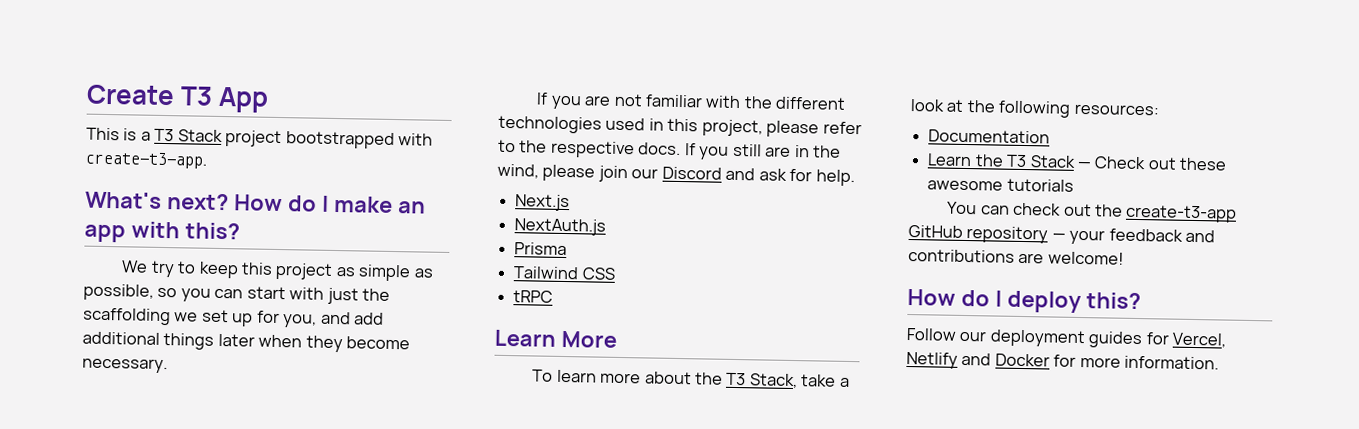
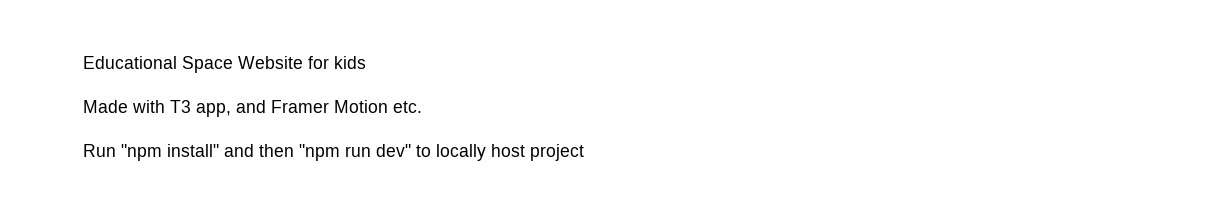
[86,84,270,113] [86,127,434,150] [85,151,207,169] [85,191,426,214] [84,221,240,243] [121,260,434,282] [83,283,391,305] [83,307,385,328] [82,331,411,353] [82,357,168,374] [536,92,847,110] [498,115,862,138] [498,139,842,160] [497,163,855,187] [515,194,571,212] [514,218,607,236] [514,242,568,256] [513,266,616,280] [513,290,554,303] [494,329,617,348] [532,369,850,389] [910,99,1159,118] [928,129,1051,144] [927,153,1228,171] [927,178,1074,192] [947,201,1238,223] [908,225,1216,245] [908,249,1124,265] [907,288,1141,314] [906,327,1228,349] [906,351,1220,370] Create T3 App // This is a T3 Stack project bootstrapped with create-t3-app. // What's next? How do I make an app with this? // We try to keep this project as simple as possible, so you can start with just the scaffolding we set up for you, and add additional things later when they become necessary. // If you are not familiar with the different technologies used in this project, please refer to the respective docs. If you still are in the wind, please join our Discord and ask for help. // Next.js // NextAuth.js // Prisma // Tailwind CSS // tRPC // Learn More // To learn more about the T3 Stack, take a look at the following resources: // Documentation // Learn the T3 Stack — Check out these awesome tutorials // You can check out the create-t3-app GitHub repository — your feedback and contributions are welcome! // How do I deploy this? // Follow our deployment guides for Vercel, Netlify and Docker for more information. -> [83,56,366,73] [83,100,422,117] [83,144,584,161] Educational Space Website for kids // Made with T3 app, and Framer Motion etc. // Run "npm install" and then "npm run dev" to locally host project

